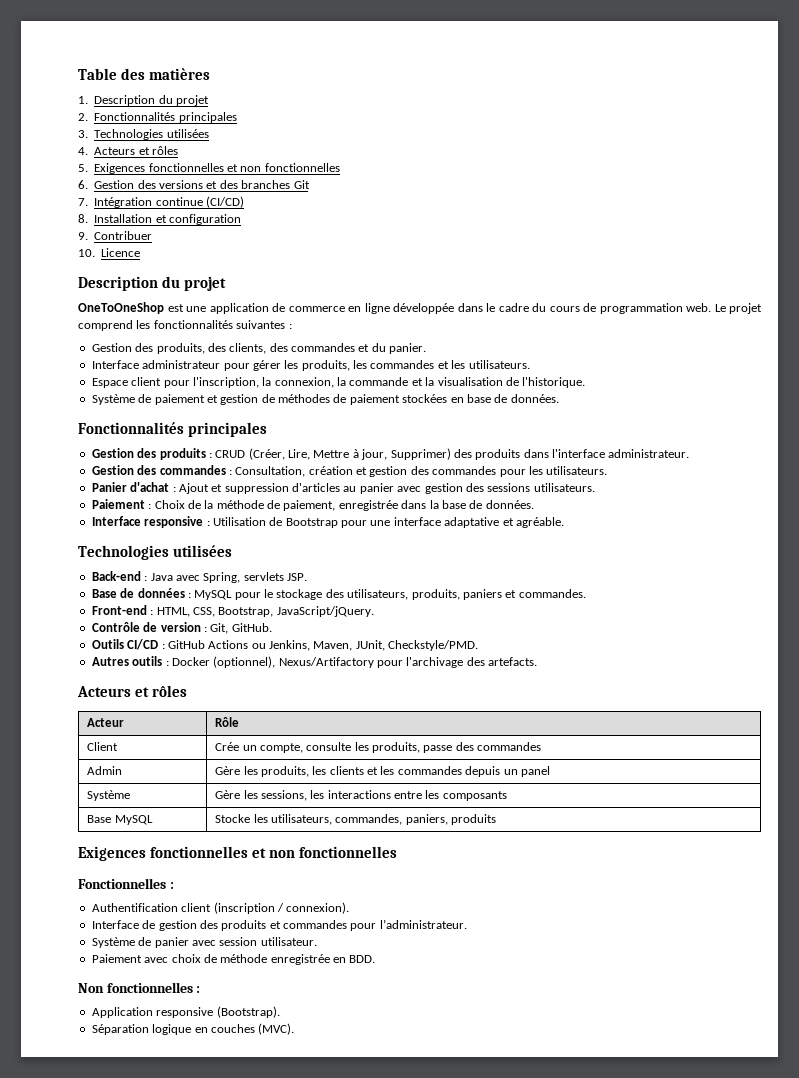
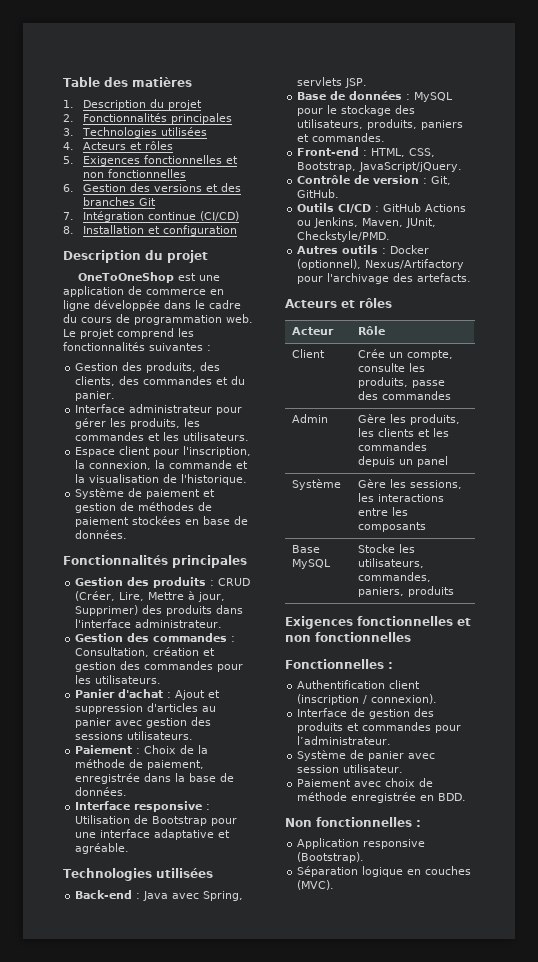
[78,231,153,240] [78,248,141,257] // 9. Contribuer // 10. Licence -> (238, 230) none

